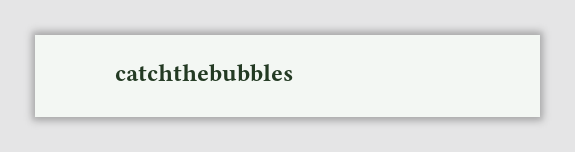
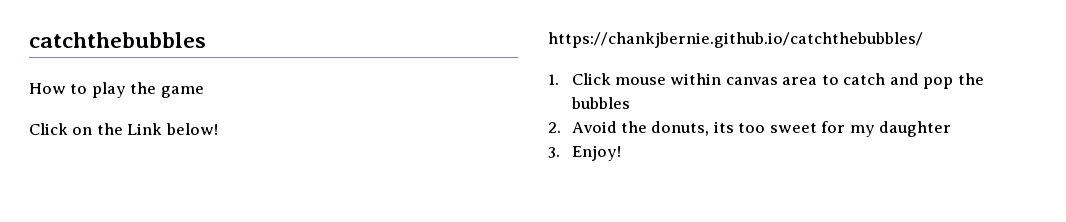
(293, 73) none -> [29,82,204,98] [29,123,218,135] [548,32,923,48] [548,73,984,89] [570,97,630,109] [548,121,952,137] [548,145,621,161] // How to play the game // Click on the Link below! https://chankjbernie.github.io/catchthebubbles/ // 1. Click mouse within canvas area to catch and pop the bubbles // 2. Avoid the donuts, its too sweet for my daughter // 3. Enjoy!

